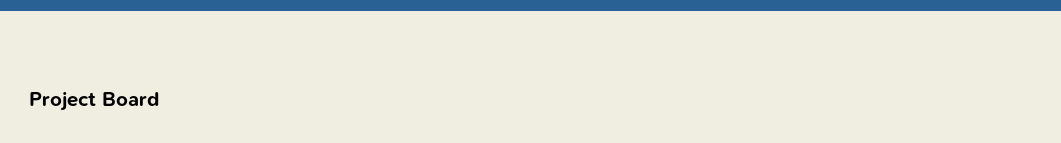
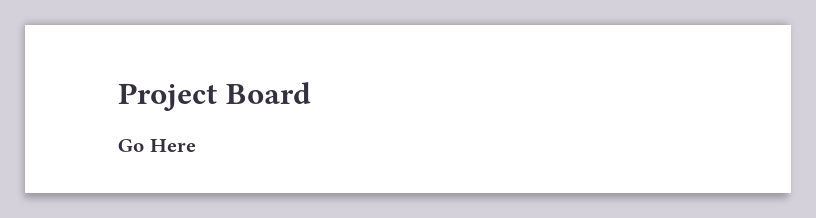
(159, 99) none -> [118,139,196,152] // Go Here

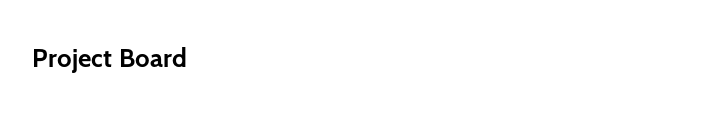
[118,139,196,152] // Go Here -> (188, 57) none

